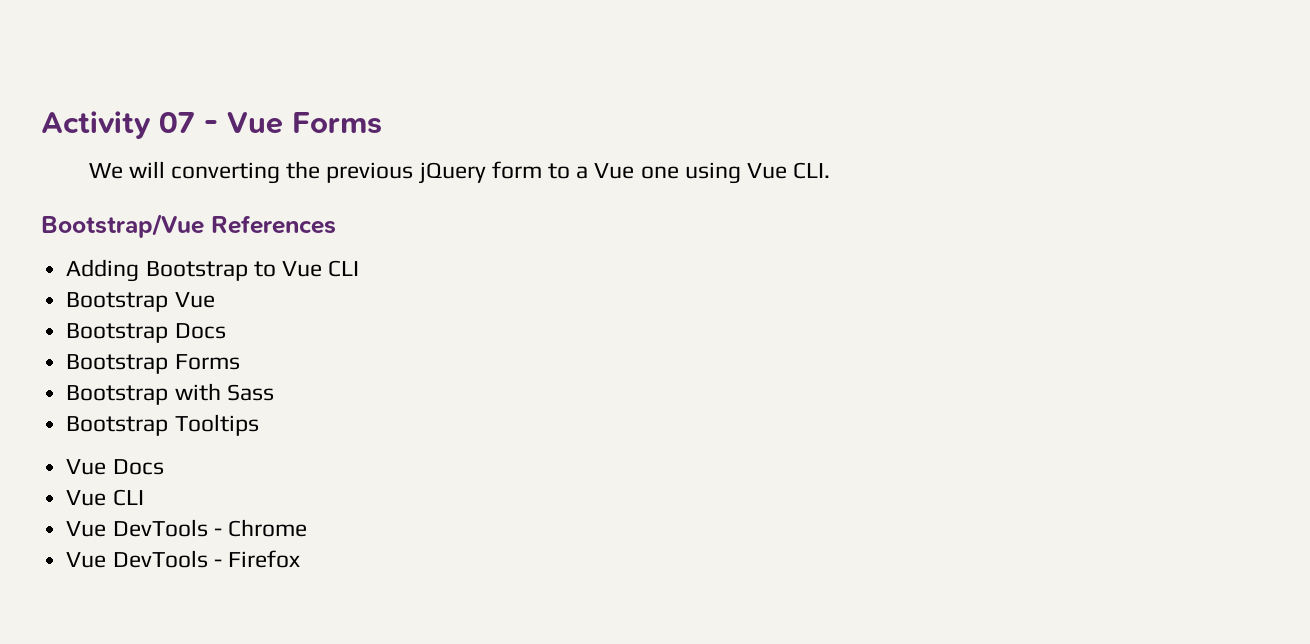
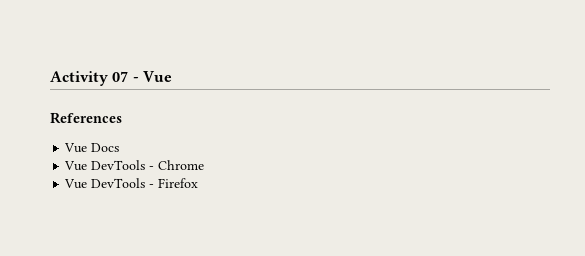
[292,112,382,134] [88,161,831,184] [41,214,336,238] [66,259,360,282] [66,292,215,312] [66,323,226,343] [66,354,240,374] [66,383,274,405] [66,414,259,436] Forms // We will converting the previous jQuery form to a Vue one using Vue CLI. // Bootstrap/Vue References // Adding Bootstrap to Vue CLI // Bootstrap Vue // Bootstrap Docs // Bootstrap Forms // Bootstrap with Sass // Bootstrap Tooltips -> [50,112,122,124] // References
[66,489,144,506] // Vue CLI -> (120, 147) none

